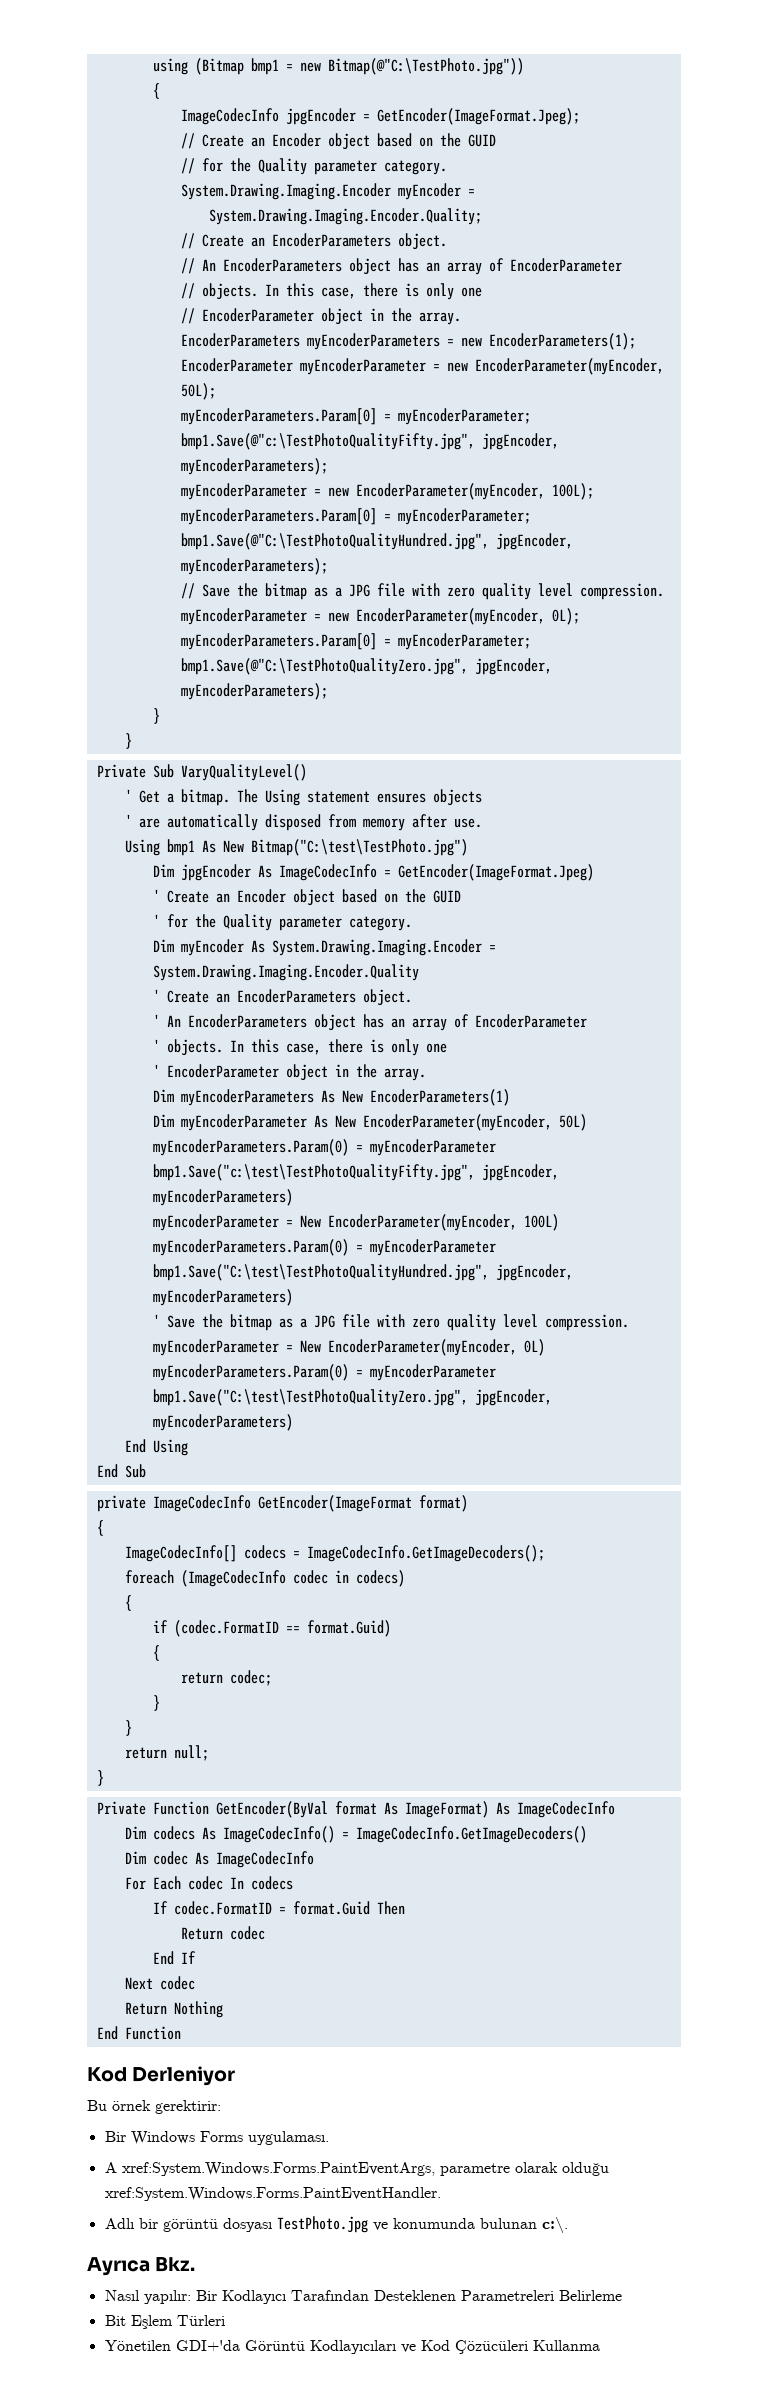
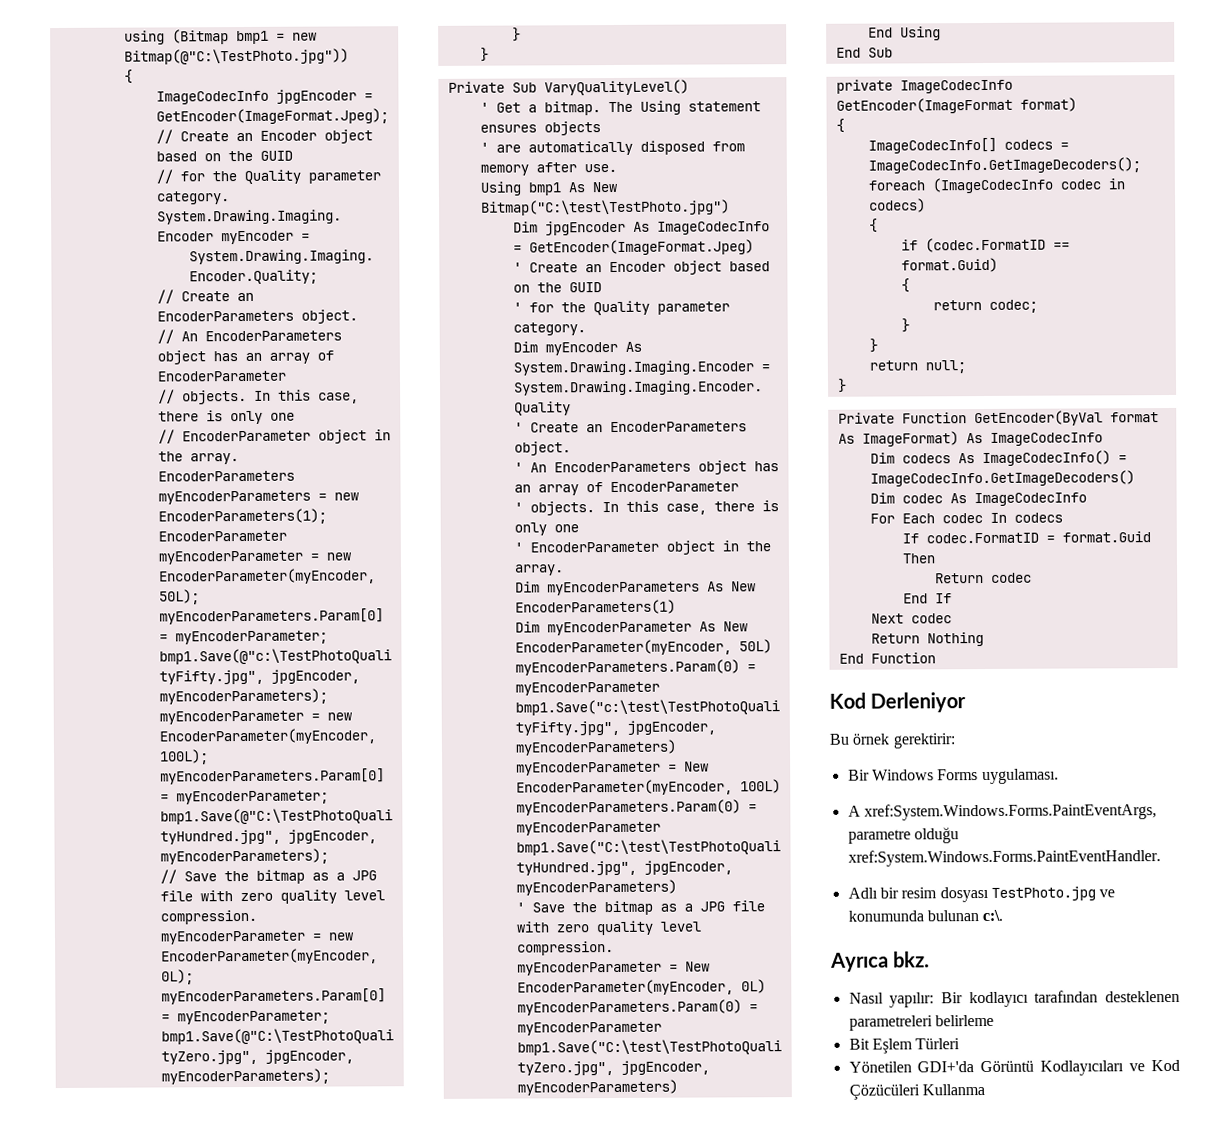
[514,2162,558,2173] olarak -> (911, 836) none
[162,2219,218,2232] görüntü -> [901,887,938,899] resim
[155,2257,196,2272] Bkz. -> [893,951,931,968] bkz.
[221,2290,622,2304] Kodlayıcı Tarafından Desteklenen Parametreleri Belirleme -> [968,990,1180,1008] [848,1014,994,1031] kodlayıcı tarafından desteklenen parametreleri belirleme

